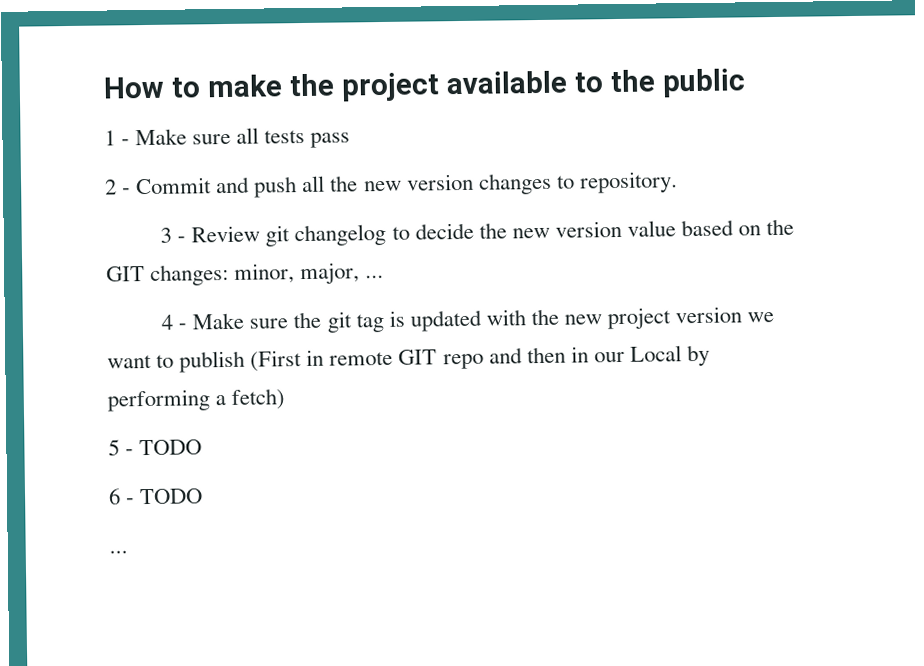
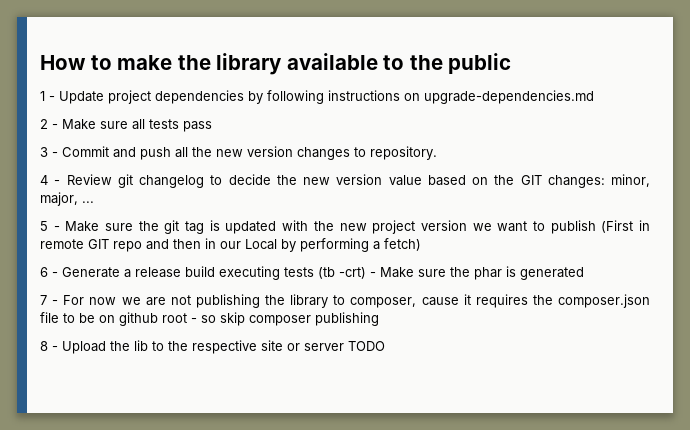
[340,72,440,102] project -> [216,53,283,75] library
(131, 142) none -> [59,90,594,104] [40,119,58,129] Update project dependencies by following instructions on upgrade-dependencies.md // 2 -
[105,179,117,195] 2 -> [40,147,48,157] 3
[160,227,173,243] 3 -> [40,175,48,185] 4
[161,314,174,330] 4 -> [40,221,48,231] 5
[108,439,203,456] // 5 - TODO -> (421, 244) none
[139,488,204,505] [109,550,128,554] TODO // ... -> [62,266,584,280] [40,294,650,308] [40,312,379,326] [40,340,385,354] Generate a release build executing tests (tb -crt) - Make sure the phar is generated // 7 - For now we are not publishing the library to composer, cause it requires the composer.json file to be on github root - so skip composer publishing // 8 - Upload the lib to the respective site or server TODO

